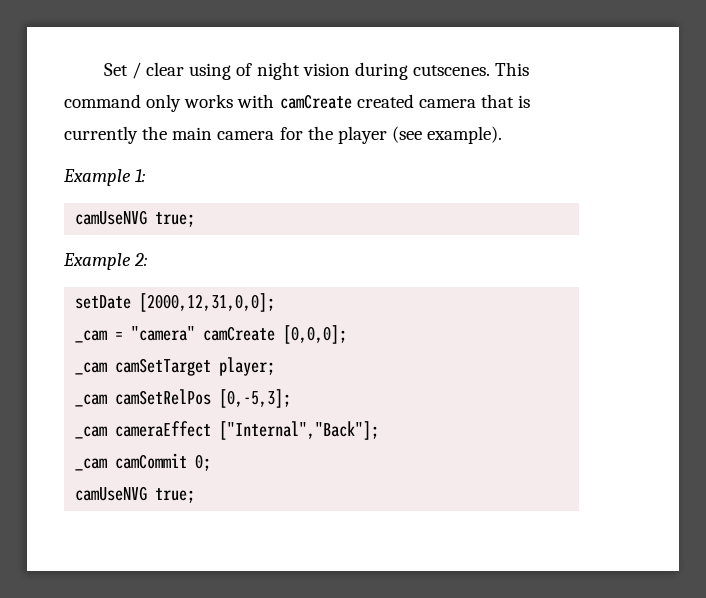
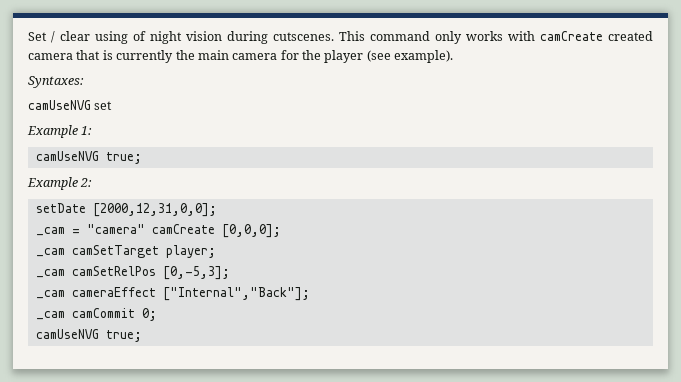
(503, 135) none -> [28,76,84,88] [28,100,113,110] // Syntaxes: // camUseNVG set

